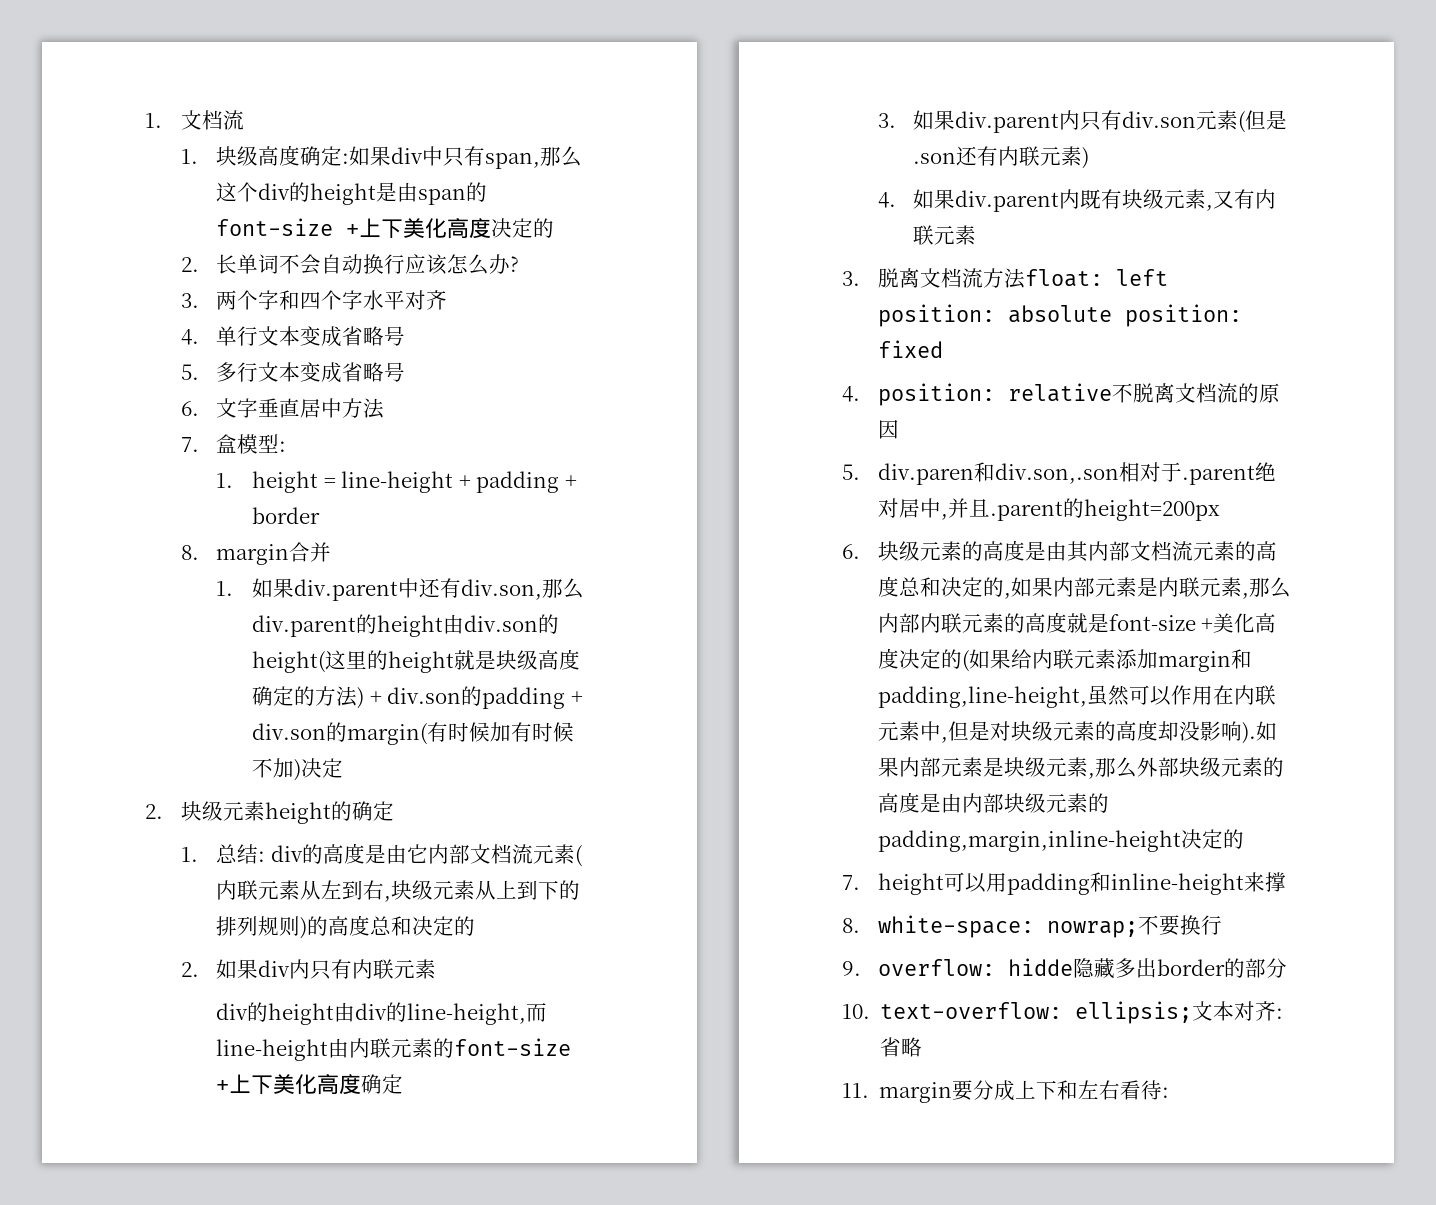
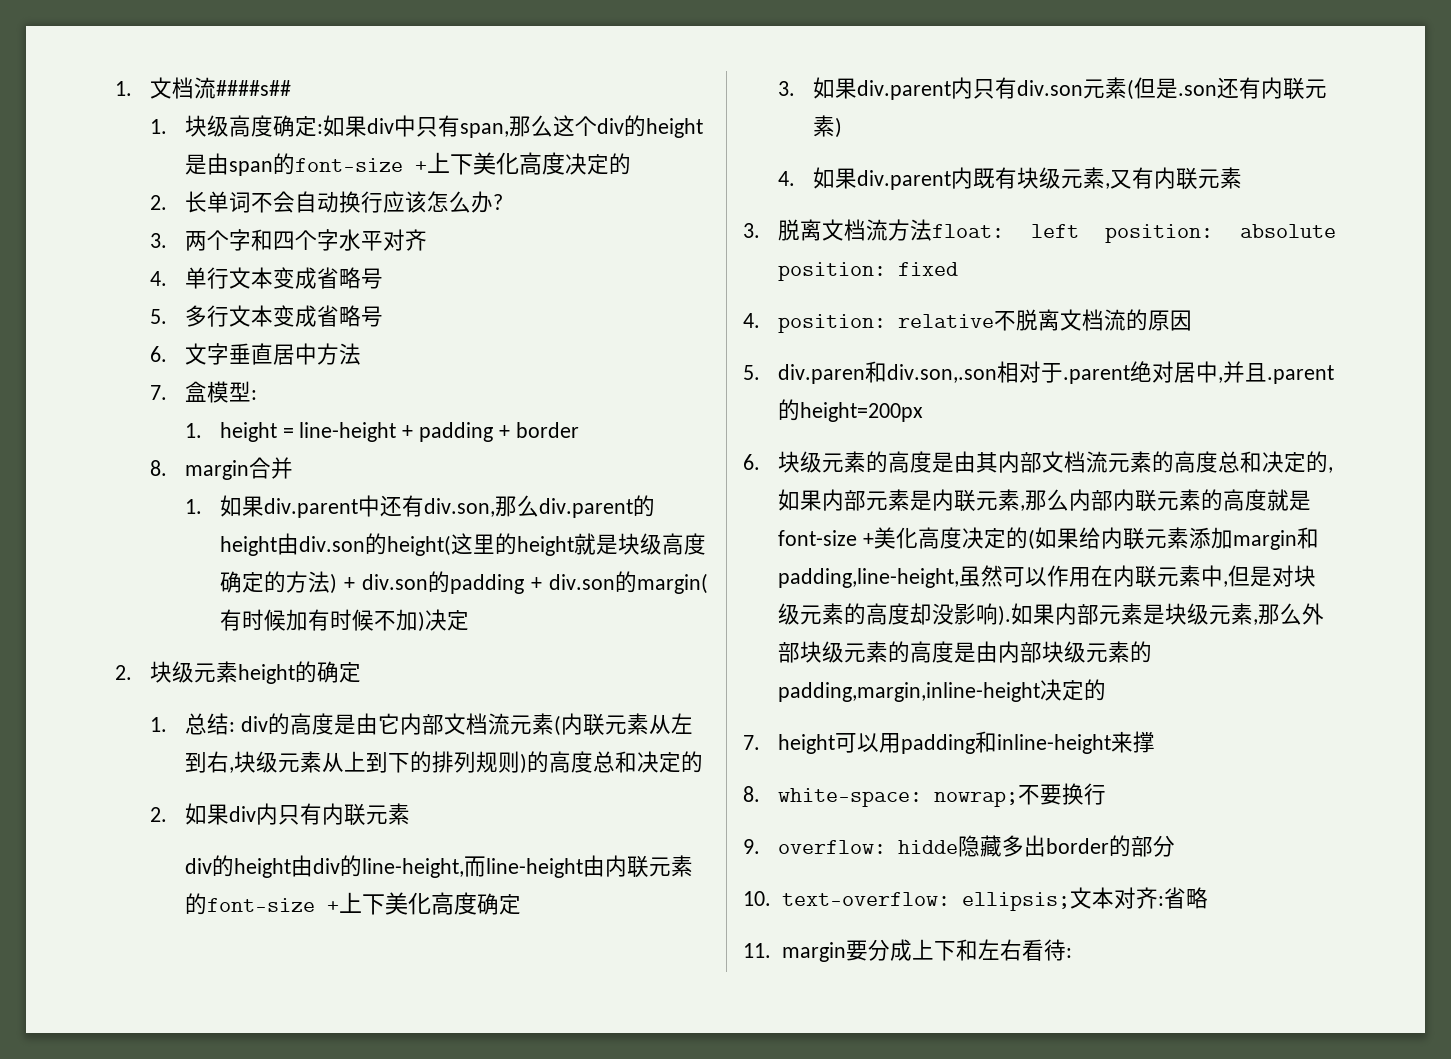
(244, 120) none -> [215,80,291,96] ####s##

